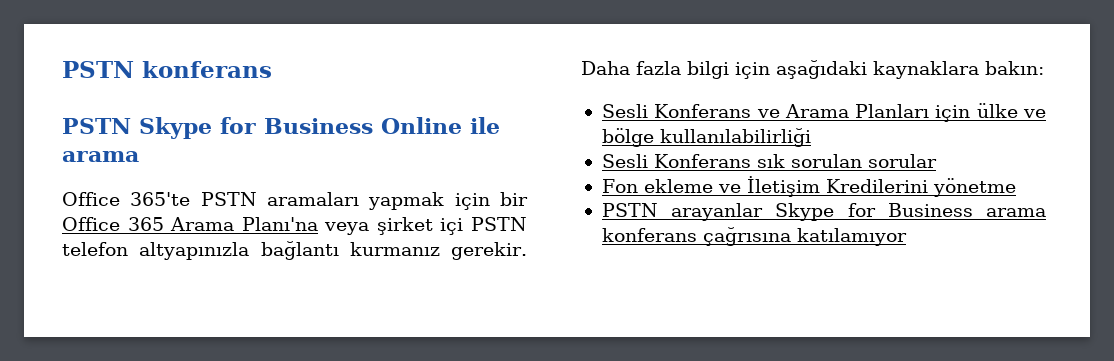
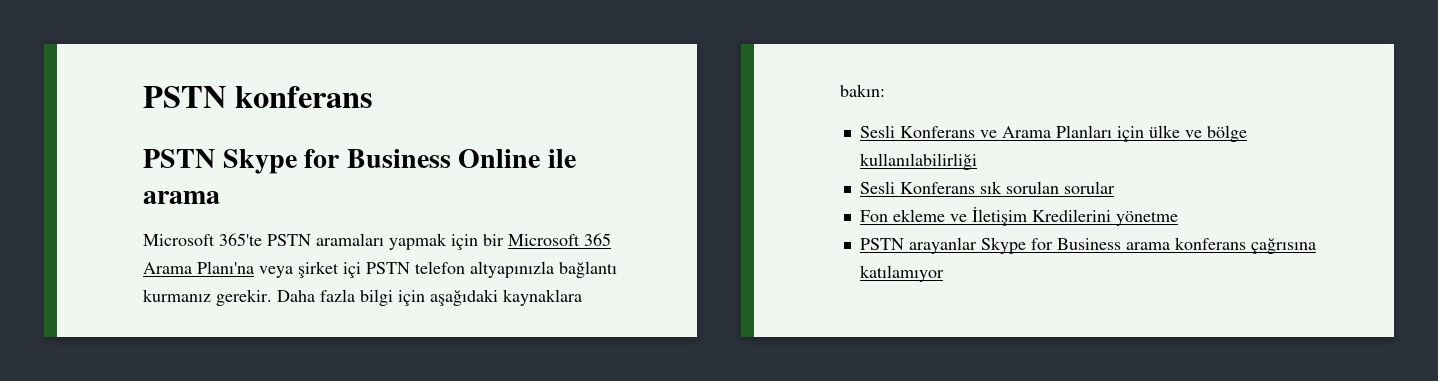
[62,192,120,206] Office -> [143,234,215,246] Microsoft
[62,217,120,231] Office -> [508,234,580,246] Microsoft

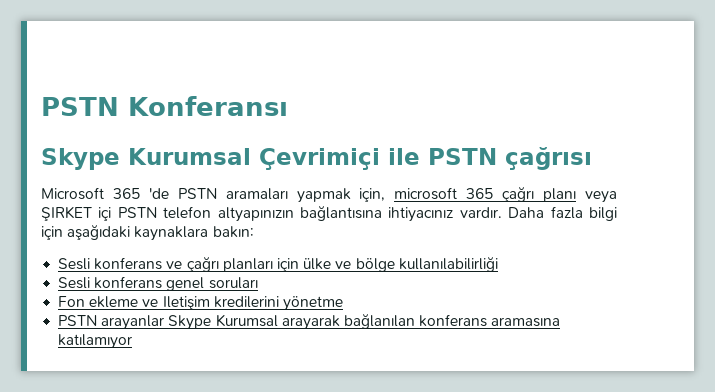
[143,86,373,108] [143,149,576,174] [143,191,220,204] [143,233,262,246] PSTN konferans // PSTN Skype for Business Online ile arama // Microsoft 365'te -> [41,96,288,116] [41,147,592,170] [41,187,169,200] PSTN Konferansı // Skype Kurumsal Çevrimiçi ile PSTN çağrısı // Microsoft 365 'de
[451,233,611,250] [143,261,617,278] [143,289,272,306] için bir Microsoft 365 Arama Planı'na veya şirket içi PSTN telefon altyapınızla bağlantı kurmanız gerekir. -> [359,186,617,203] [41,205,502,222] için, microsoft 365 çağrı planı veya ŞIRKET içi PSTN telefon altyapınızın bağlantısına ihtiyacınız vardır.
[899,125,1112,138] Konferans ve Arama Planları -> [94,256,273,272] konferans ve çağrı planları
[899,181,1115,194] Konferans sık sorulan sorular -> [94,276,258,291] konferans genel soruları
[971,207,1111,226] İletişim Kredilerini -> [162,296,279,310] Iletişim kredilerini
[1030,237,1316,254] for Business arama konferans çağrısına -> [215,313,561,330] Kurumsal arayarak bağlanılan konferans aramasına

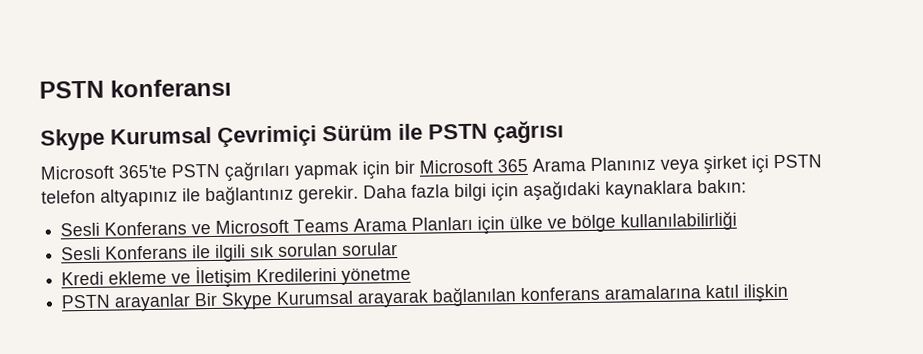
[41,96,288,116] PSTN Konferansı -> [39,78,232,99] PSTN konferansı
(380, 159) none -> [322,124,393,142] Sürüm
[112,186,617,203] [41,205,502,222] 365 'de PSTN aramaları yapmak için, microsoft 365 çağrı planı veya ŞIRKET içi PSTN telefon altyapınızın bağlantısına ihtiyacınız vardır. -> [118,154,822,182] [41,185,359,207] 365'te PSTN çağrıları yapmak için bir Microsoft 365 Arama Planınız veya şirket içi PSTN telefon altyapınız ile bağlantınız gerekir.
[94,256,273,272] konferans ve çağrı planları -> [104,216,474,236] Konferans ve Microsoft Teams Arama Planları
[94,276,258,291] [58,296,279,310] konferans genel soruları // Fon ekleme ve Iletişim kredilerini -> [105,242,399,262] [61,265,338,289] Konferans ile ilgili sık sorulan sorular // Kredi ekleme ve İletişim Kredilerini
(165, 322) none -> [194,292,219,307] Bir
[491,317,561,327] [58,334,133,349] aramasına katılamıyor -> [604,283,790,303] aramalarına katıl ilişkin

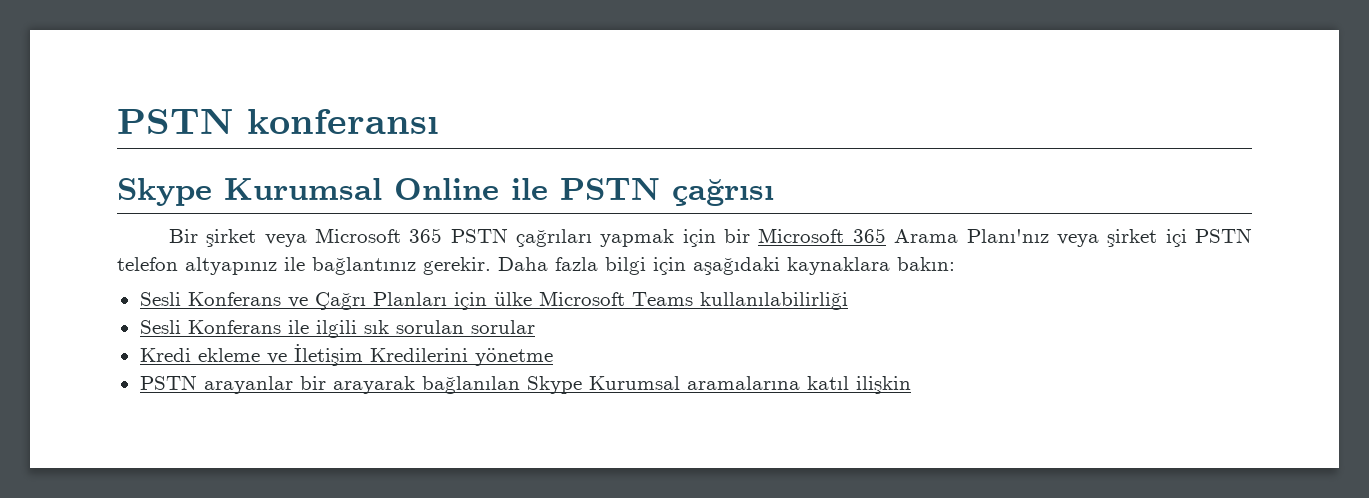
[217,124,393,148] Çevrimiçi Sürüm -> [394,178,499,200] Online
[40,164,167,180] Microsoft 365'te -> [168,228,443,247] Bir şirket veya Microsoft 365
[590,156,656,171] Planınız -> [966,229,1049,243] Planı'nız
[215,217,408,234] Microsoft Teams Arama -> [314,292,366,310] Çağrı
[547,214,617,233] ve bölge -> [538,291,693,306] Microsoft Teams
[194,286,601,310] Bir Skype Kurumsal arayarak bağlanılan konferans -> [299,376,680,394] bir arayarak bağlanılan Skype Kurumsal

